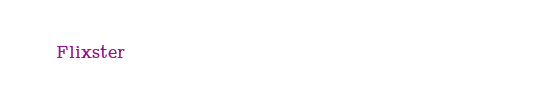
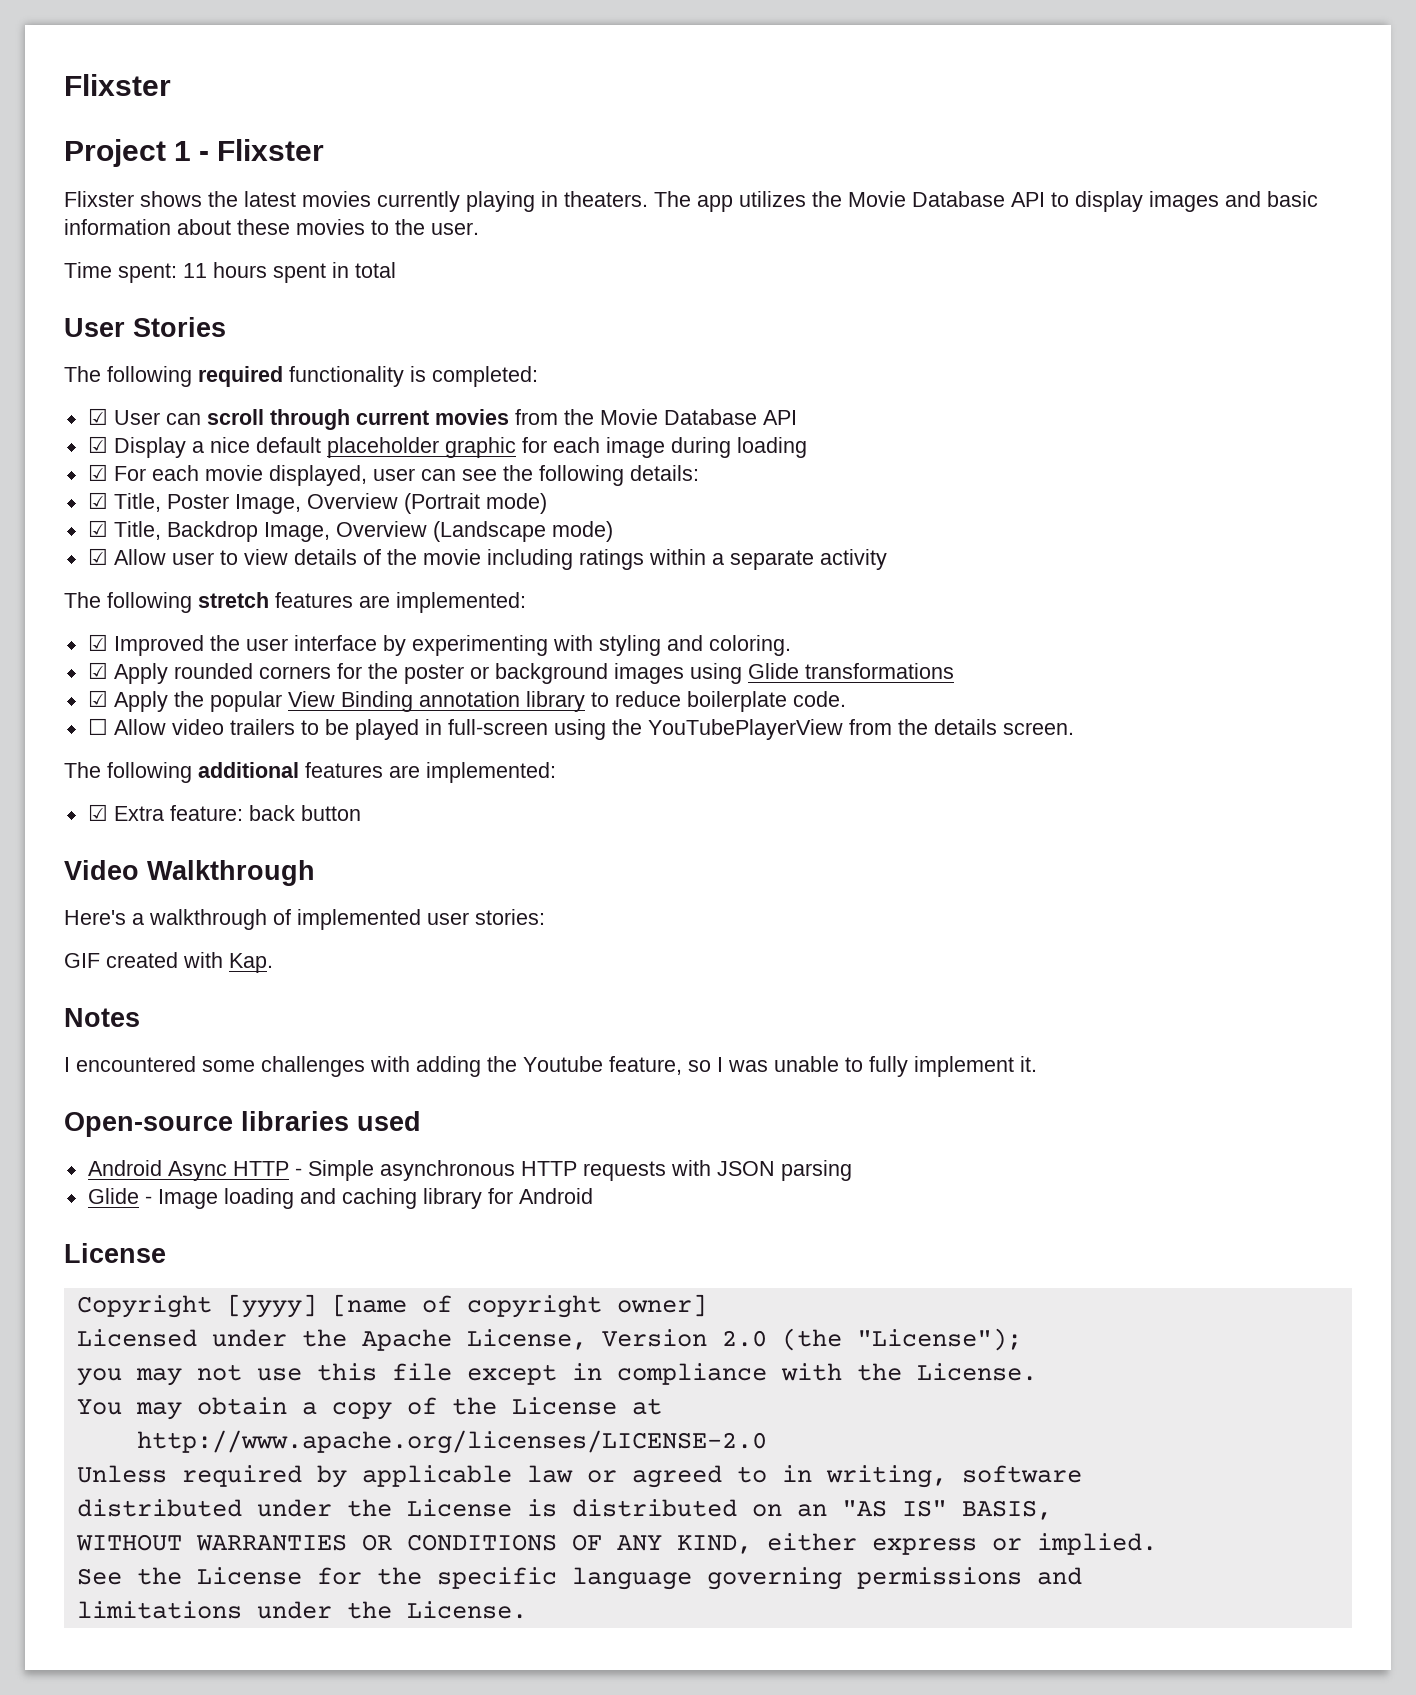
[56,45,125,58] Flixster -> [64,74,171,96] [64,139,325,167] [64,191,1318,212] [64,219,479,235] [64,262,396,283] [64,317,226,337] [64,366,538,387] [87,408,797,430] [87,436,807,458] [87,464,699,486] [87,492,547,514] [87,520,613,542] [87,548,887,570] [64,592,526,613] [87,634,791,656] [87,662,954,684] [87,690,846,712] [87,718,1074,740] [64,762,556,783] [87,804,361,821] [64,860,315,886] [64,909,545,930] [64,952,273,973] [64,1008,140,1027] [64,1056,1037,1077] [64,1111,421,1137] [87,1160,852,1181] [87,1188,593,1209] [64,1243,166,1263] [76,1294,707,1318] [76,1328,1022,1351] [76,1363,1037,1386] [76,1397,662,1420] [136,1430,767,1454] [76,1465,1082,1488] [76,1499,1052,1520] [75,1533,1157,1555] [76,1567,1082,1590] [76,1601,527,1619] Flixster // Project 1 - Flixster // Flixster shows the latest movies currently playing in theaters. The app utilizes the Movie Database API to display images and basic information about these movies to the user. // Time spent: 11 hours spent in total // User Stories // The following required functionality is completed: // ☑ User can scroll through current movies from the Movie Database API // ☑ Display a nice default placeholder graphic for each image during loading // ☑ For each movie displayed, user can see the following details: // ☑ Title, Poster Image, Overview (Portrait mode) // ☑ Title, Backdrop Image, Overview (Landscape mode) // ☑ Allow user to view details of the movie including ratings within a separate activity // The following stretch features are implemented: // ☑ Improved the user interface by experimenting with styling and coloring. // ☑ Apply rounded corners for the poster or background images using Glide transformations // ☑ Apply the popular View Binding annotation library to reduce boilerplate code. // ☐ Allow video trailers to be played in full-screen using the YouTubePlayerView from the details screen. // The following additional features are implemented: // ☑ Extra feature: back button // Video Walkthrough // Here's a walkthrough of implemented user stories: // GIF created with Kap. // Notes // I encountered some challenges with adding the Youtube feature, so I was unable to fully implement it. // Open-source libraries used // Android Async HTTP - Simple asynchronous HTTP requests with JSON parsing // Glide - Image loading and caching library for Android // License // Copyright [yyyy] [name of copyright owner] // Licensed under the Apache License, Version 2.0 (the "License"); // you may not use this file except in compliance with the License. // You may obtain a copy of the License at // http://www.apache.org/licenses/LICENSE-2.0 // Unless required by applicable law or agreed to in writing, software // distributed under the License is distributed on an "AS IS" BASIS, // WITHOUT WARRANTIES OR CONDITIONS OF ANY KIND, either express or implied. // See the License for the specific language governing permissions and // limitations under the License.

